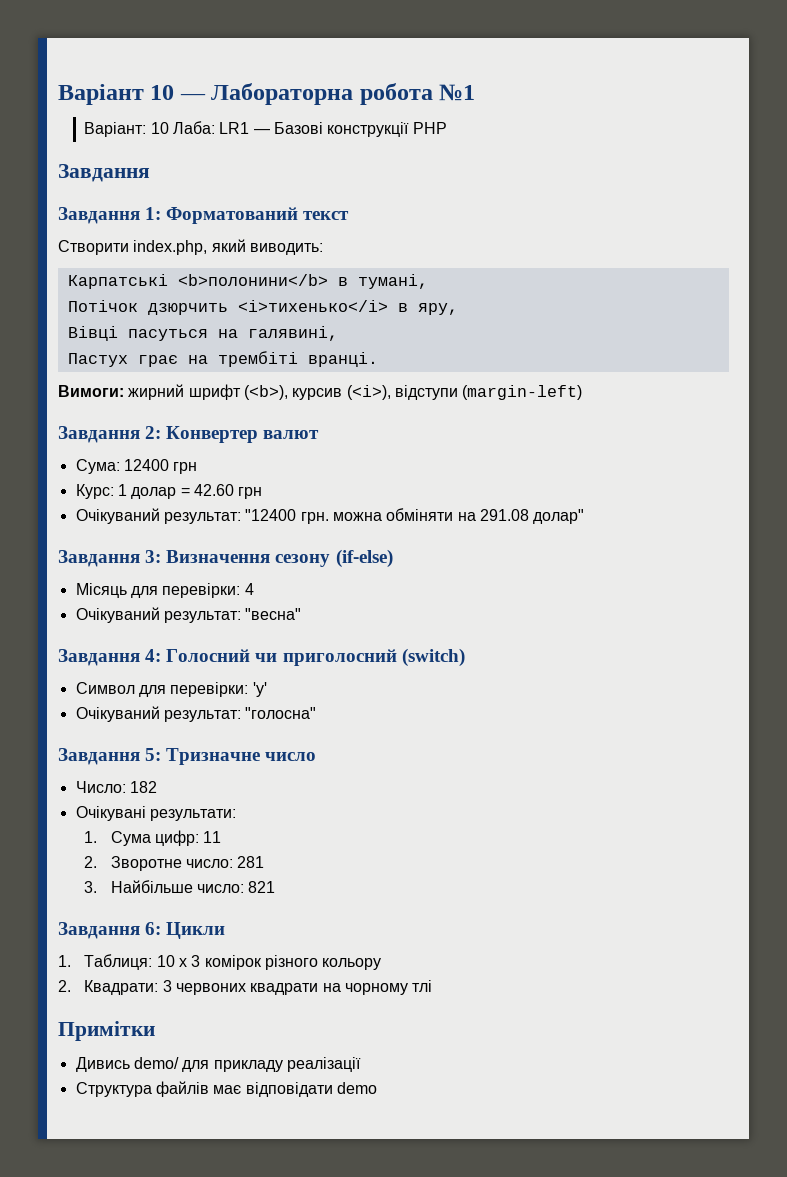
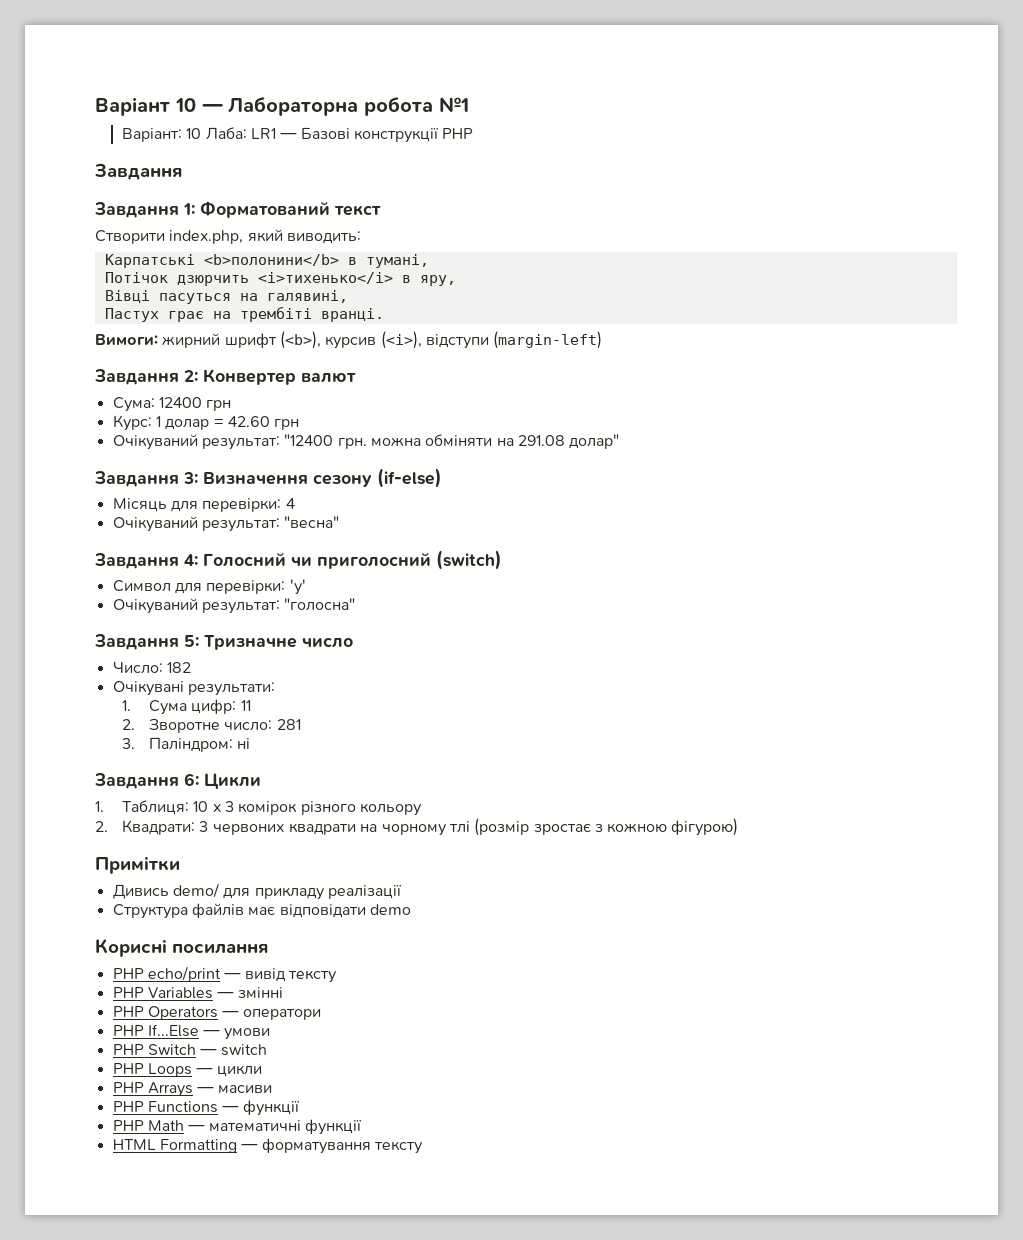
[110,880,276,893] Найбільше число: 821 -> [148,737,251,752] Паліндром: ні
(433, 986) none -> [474,818,739,836] (розмір зростає з кожною фігурою)
(377, 1088) none -> [95,938,269,957] [112,966,337,983] [112,987,283,999] [112,1006,321,1020] [112,1024,270,1040] [112,1044,267,1056] [112,1063,262,1077] [112,1082,272,1097] [112,1100,300,1116] [112,1119,362,1135] [112,1138,423,1154] // Корисні посилання // PHP echo/print — вивід тексту // PHP Variables — змінні // PHP Operators — оператори // PHP If...Else — умови // PHP Switch — switch // PHP Loops — цикли // PHP Arrays — масиви // PHP Functions — функції // PHP Math — математичні функції // HTML Formatting — форматування тексту

